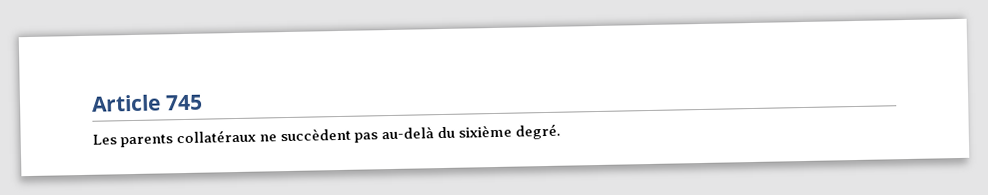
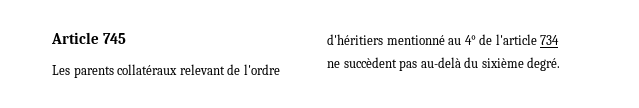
(257, 136) none -> [179,64,280,75] [327,34,560,45] relevant de l'ordre d'héritiers mentionné au 4° de l'article 734

